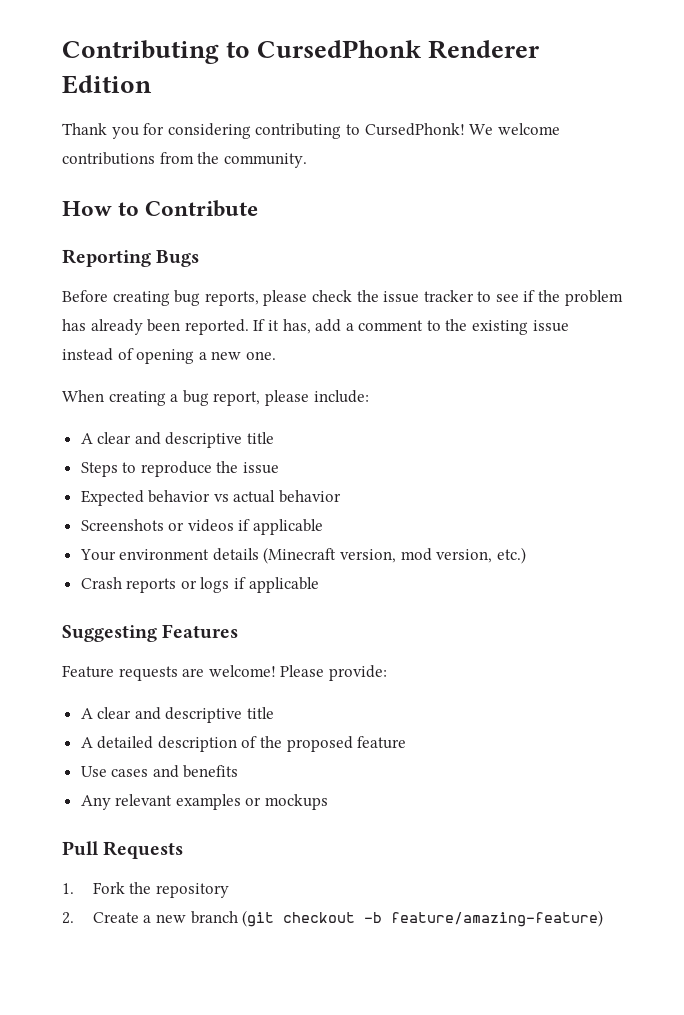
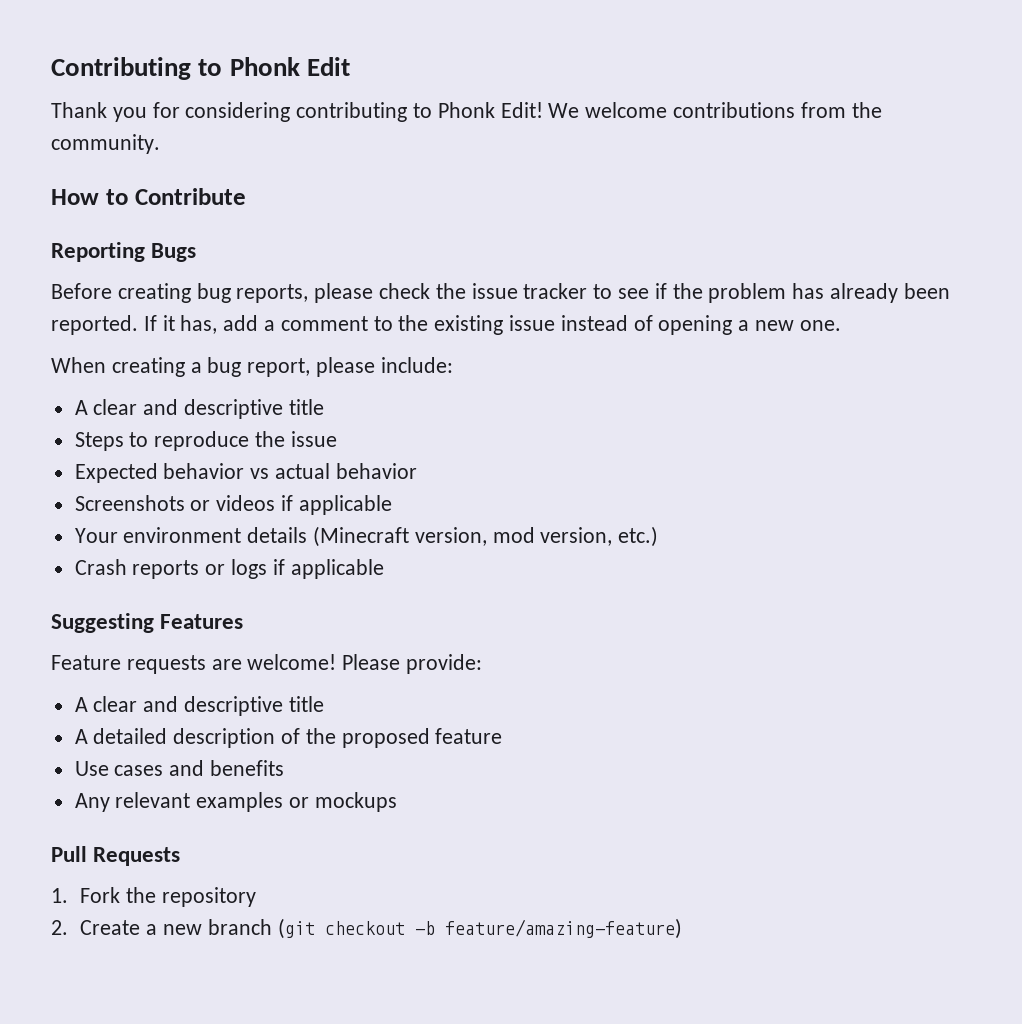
[257,40,541,59] [62,75,152,94] CursedPhonk Renderer Edition -> [229,57,350,76] Phonk Edit
[364,123,465,136] CursedPhonk! -> [437,102,543,118] Phonk Edit!

